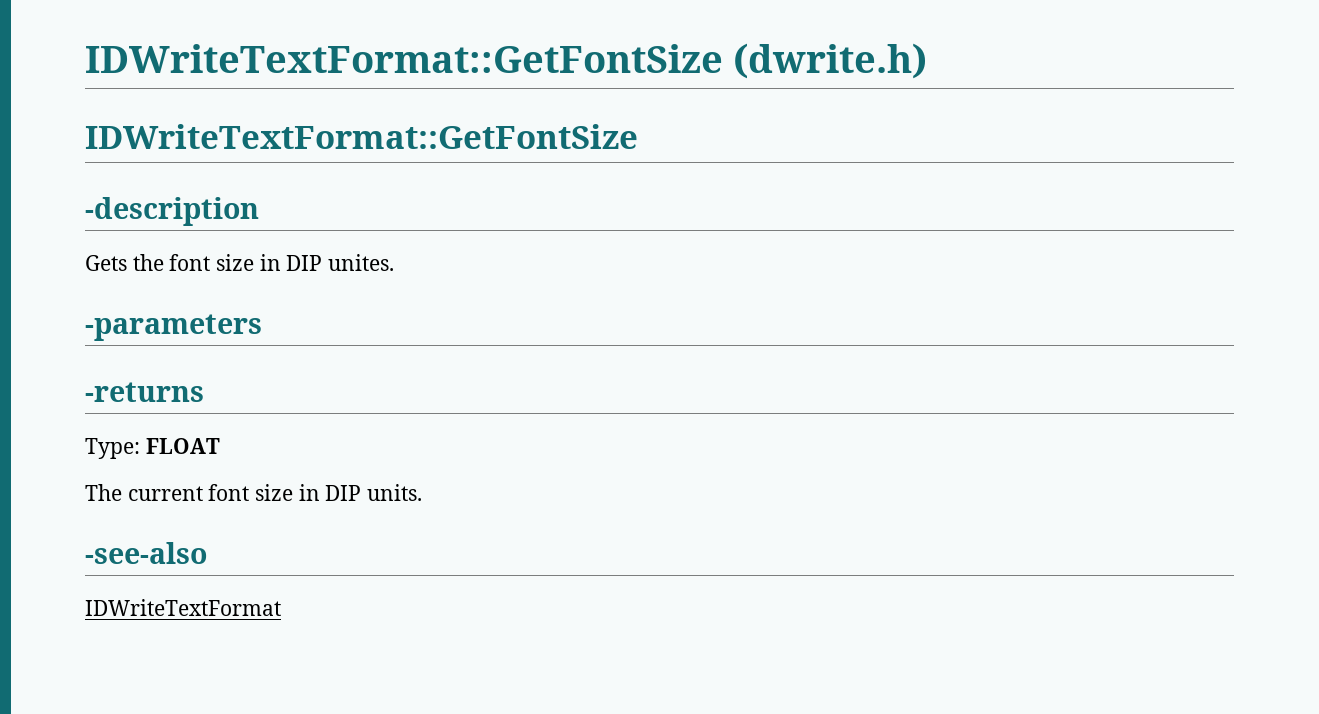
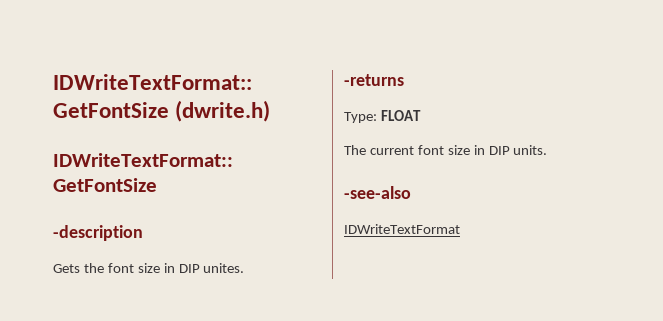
[85,314,262,341] // -parameters -> (245, 268) none

